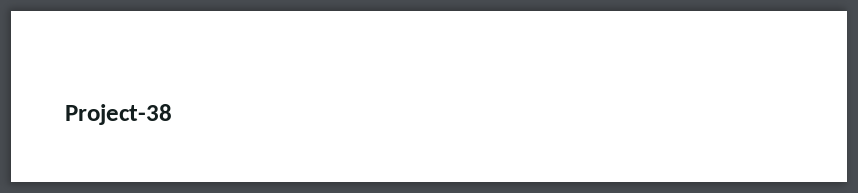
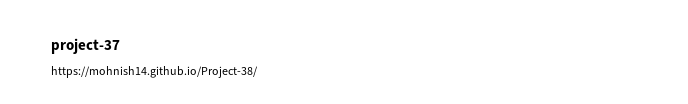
[65,104,172,125] Project-38 -> [51,38,120,54] [51,66,258,78] project-37 // https://mohnish14.github.io/Project-38/

